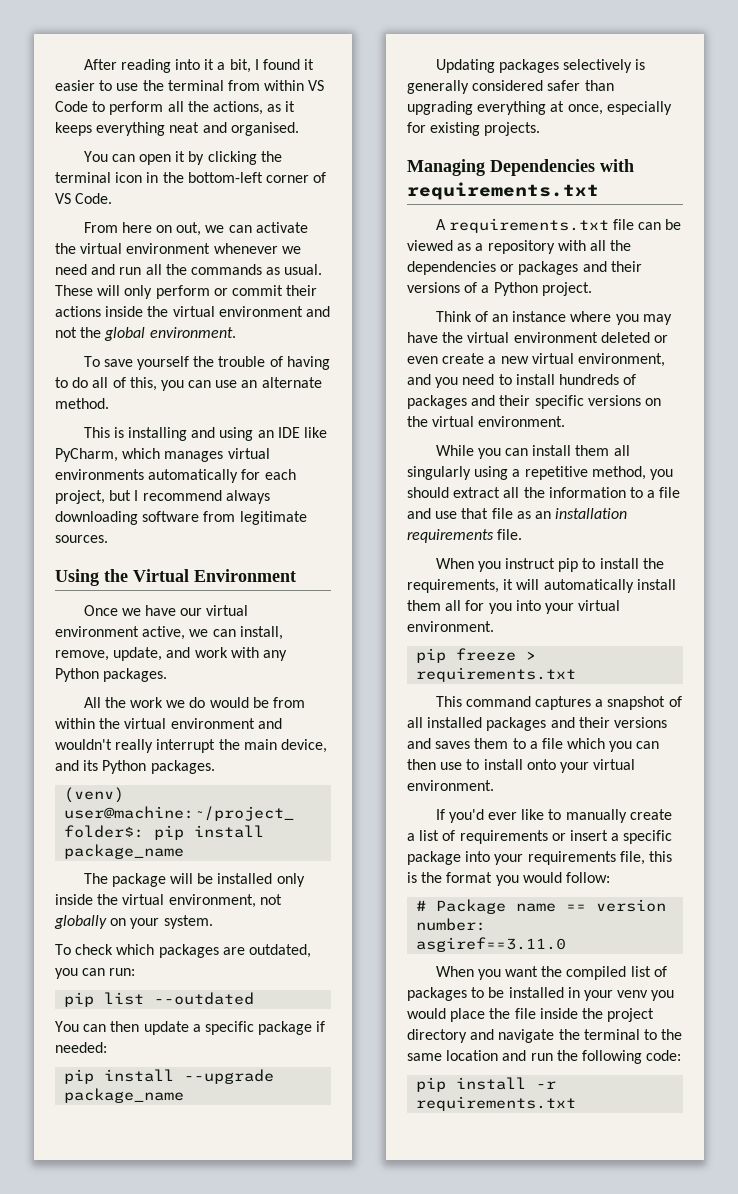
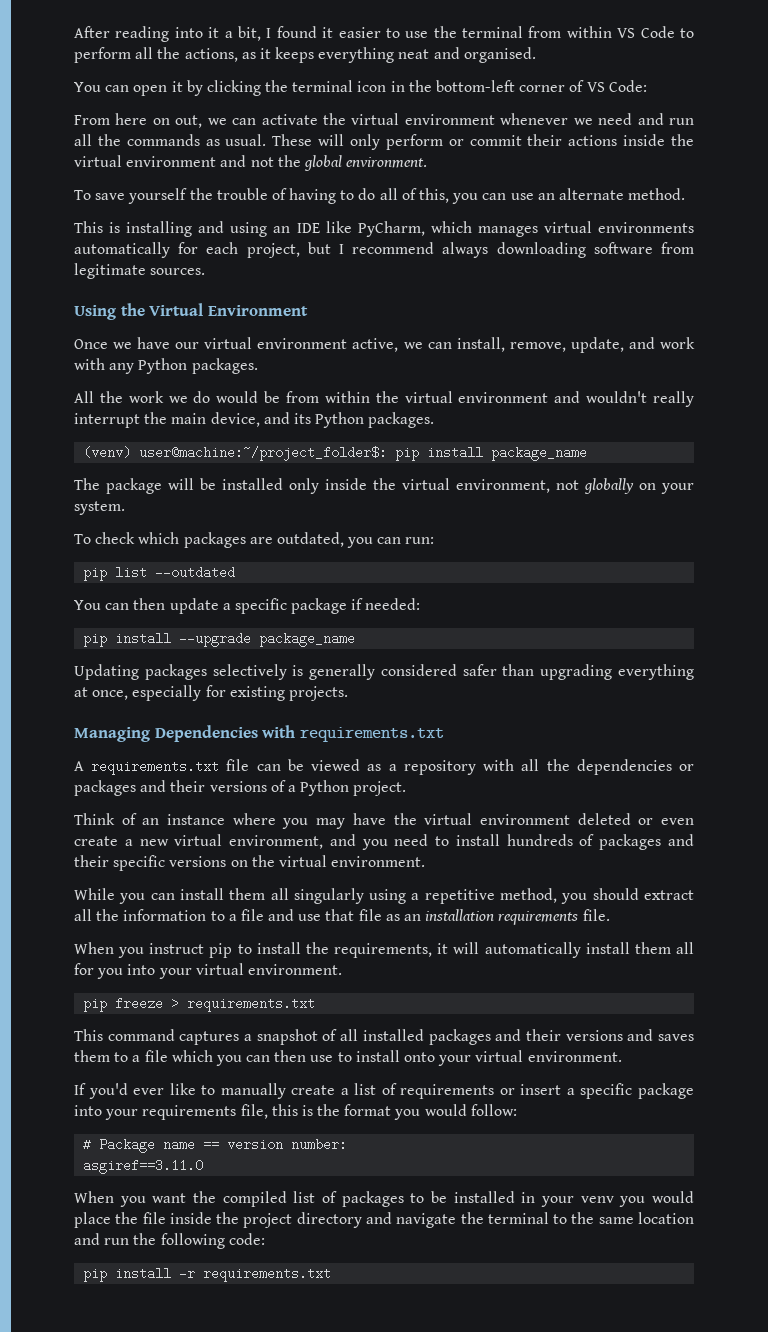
[75,193,113,204] Code. -> [608,80,647,92] Code:

